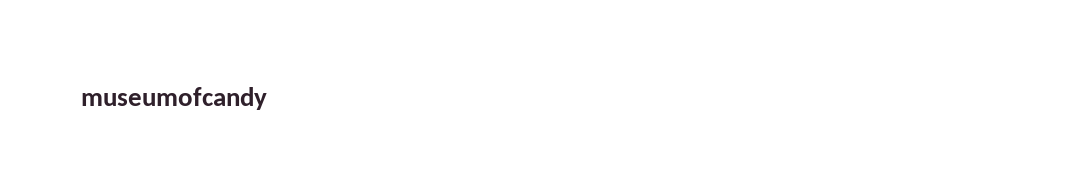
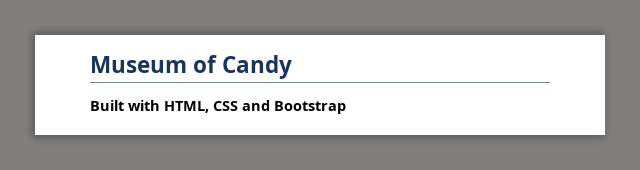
[81,87,267,110] museumofcandy -> [90,55,293,79] [90,100,346,114] Museum of Candy // Built with HTML, CSS and Bootstrap

